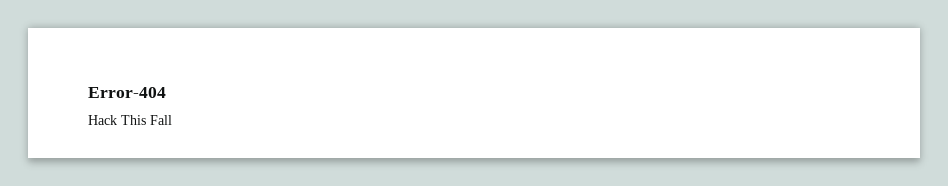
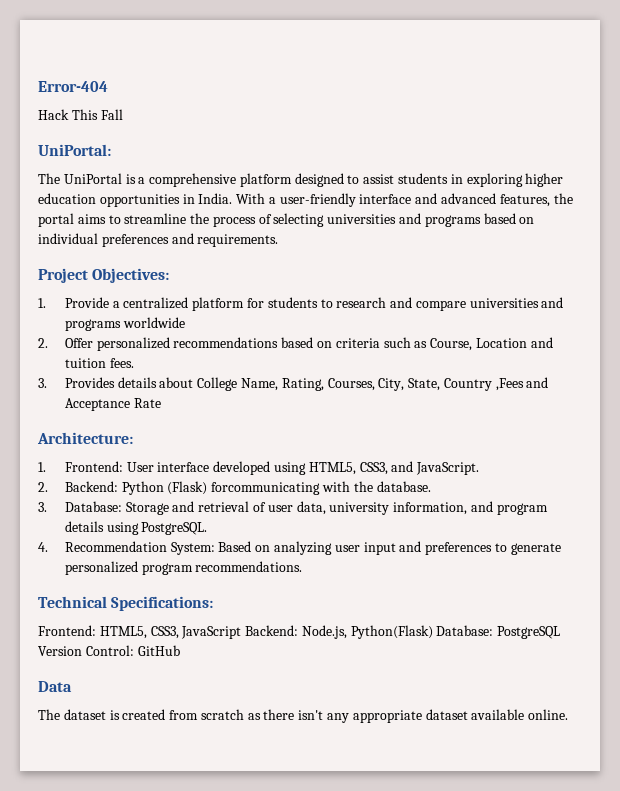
(172, 120) none -> [38,144,111,156] [38,173,564,187] [38,193,573,207] [38,213,535,227] [38,233,279,247] [38,268,170,283] [38,297,564,311] [64,317,185,331] [38,337,553,351] [64,358,134,368] [38,377,549,391] [64,398,161,411] [37,432,133,444] [38,461,480,475] [38,481,431,495] [38,501,548,515] [64,521,208,535] [38,541,561,555] [64,561,303,575] [38,596,214,611] [38,625,561,639] [38,645,180,656] [38,681,72,692] [38,709,569,723] // UniPortal: // The UniPortal is a comprehensive platform designed to assist students in exploring higher education opportunities in India. With a user-friendly interface and advanced features, the portal aims to streamline the process of selecting universities and programs based on individual preferences and requirements. // Project Objectives: // 1. Provide a centralized platform for students to research and compare universities and programs worldwide // 2. Offer personalized recommendations based on criteria such as Course, Location and tuition fees. // 3. Provides details about College Name, Rating, Courses, City, State, Country ,Fees and Acceptance Rate // Architecture: // 1. Frontend: User interface developed using HTML5, CSS3, and JavaScript. // 2. Backend: Python (Flask) forcommunicating with the database. // 3. Database: Storage and retrieval of user data, university information, and program details using PostgreSQL. // 4. Recommendation System: Based on analyzing user input and preferences to generate personalized program recommendations. // Technical Specifications: // Frontend: HTML5, CSS3, JavaScript Backend: Node.js, Python(Flask) Database: PostgreSQL Version Control: GitHub // Data // The dataset is created from scratch as there isn't any appropriate dataset available online.

